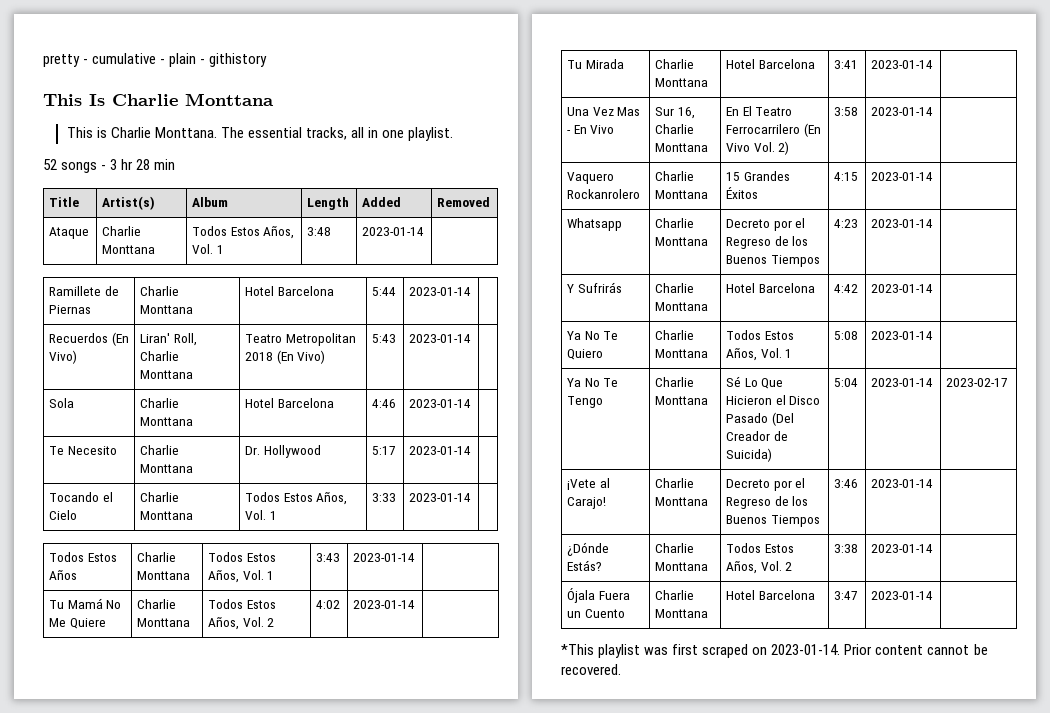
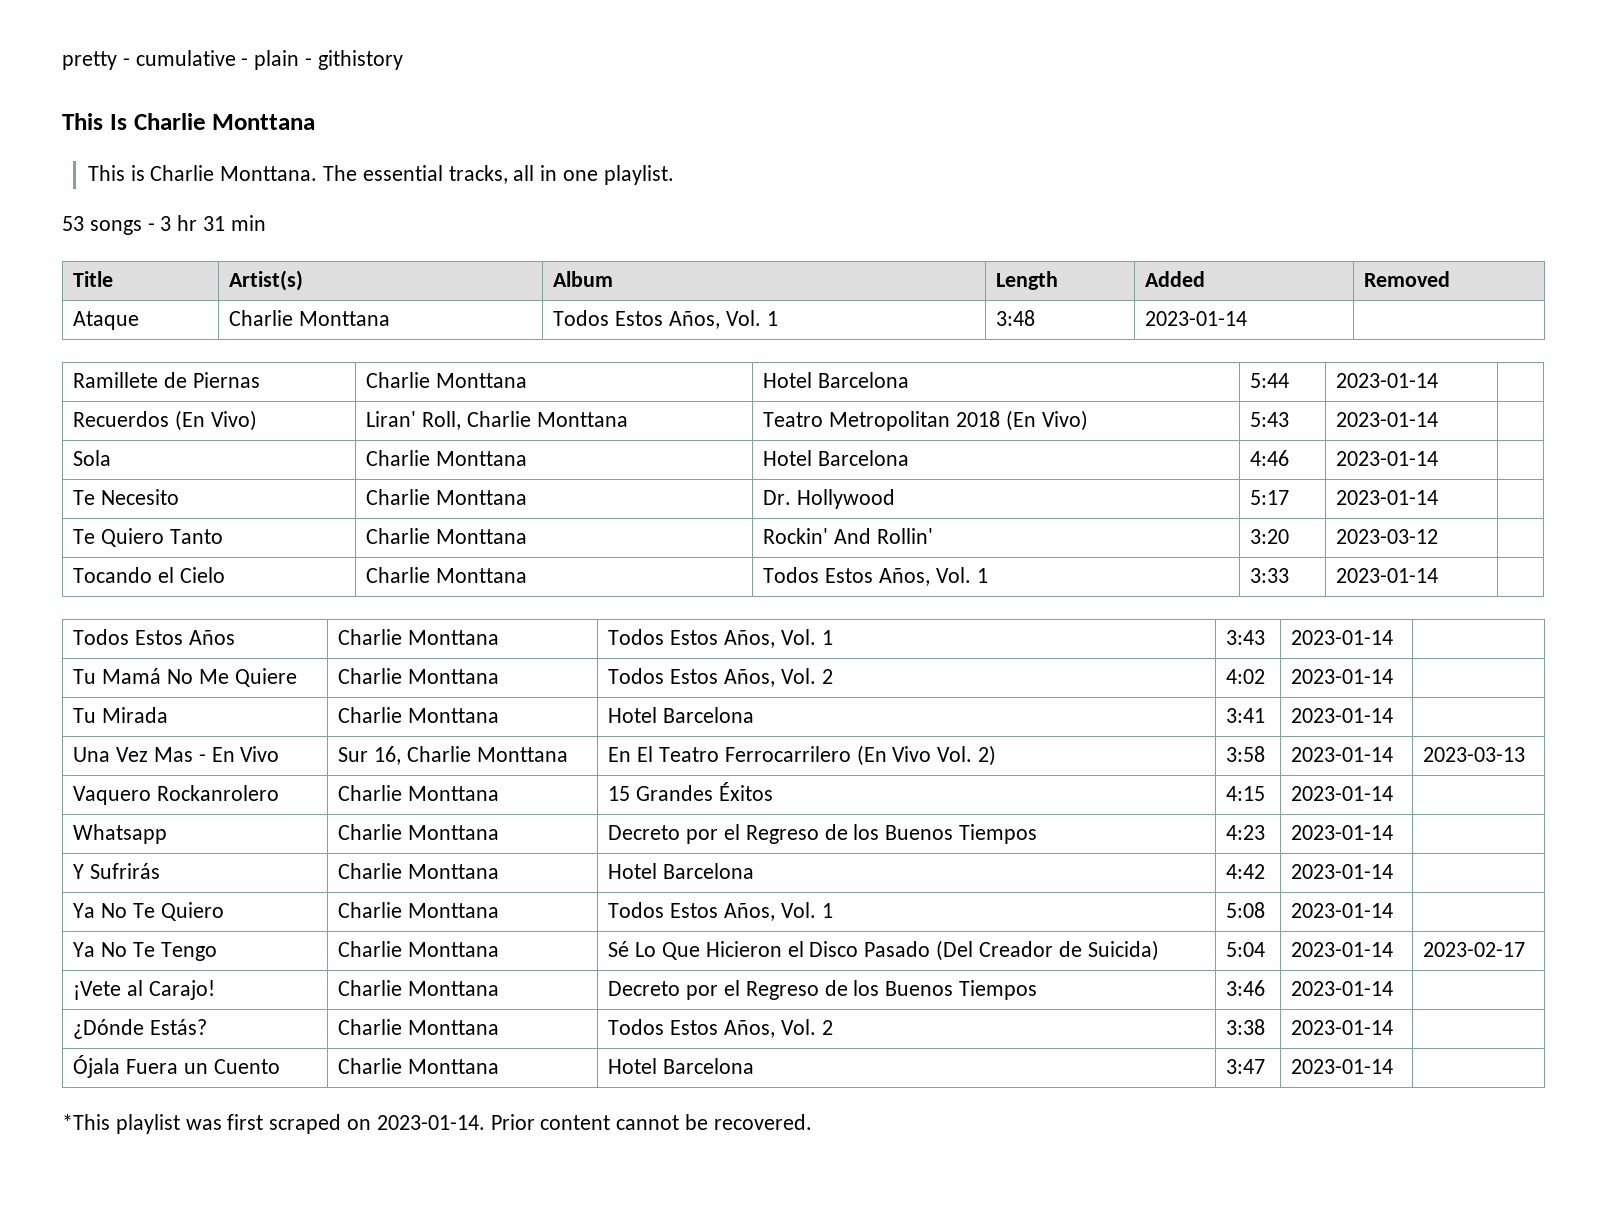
[43,159,57,170] 52 -> [62,216,84,231] 53
[136,159,151,170] 28 -> [203,216,226,231] 31
(472, 450) none -> [73,528,224,547] [366,528,528,544] [763,528,934,544] [1250,529,1290,544] [1336,529,1439,544] // Te Quiero Tanto | Charlie Monttana | Rockin' And Rollin' | 3:20 | 2023-03-12 |
(934, 111) none -> [1423,747,1526,762] 2023-03-13

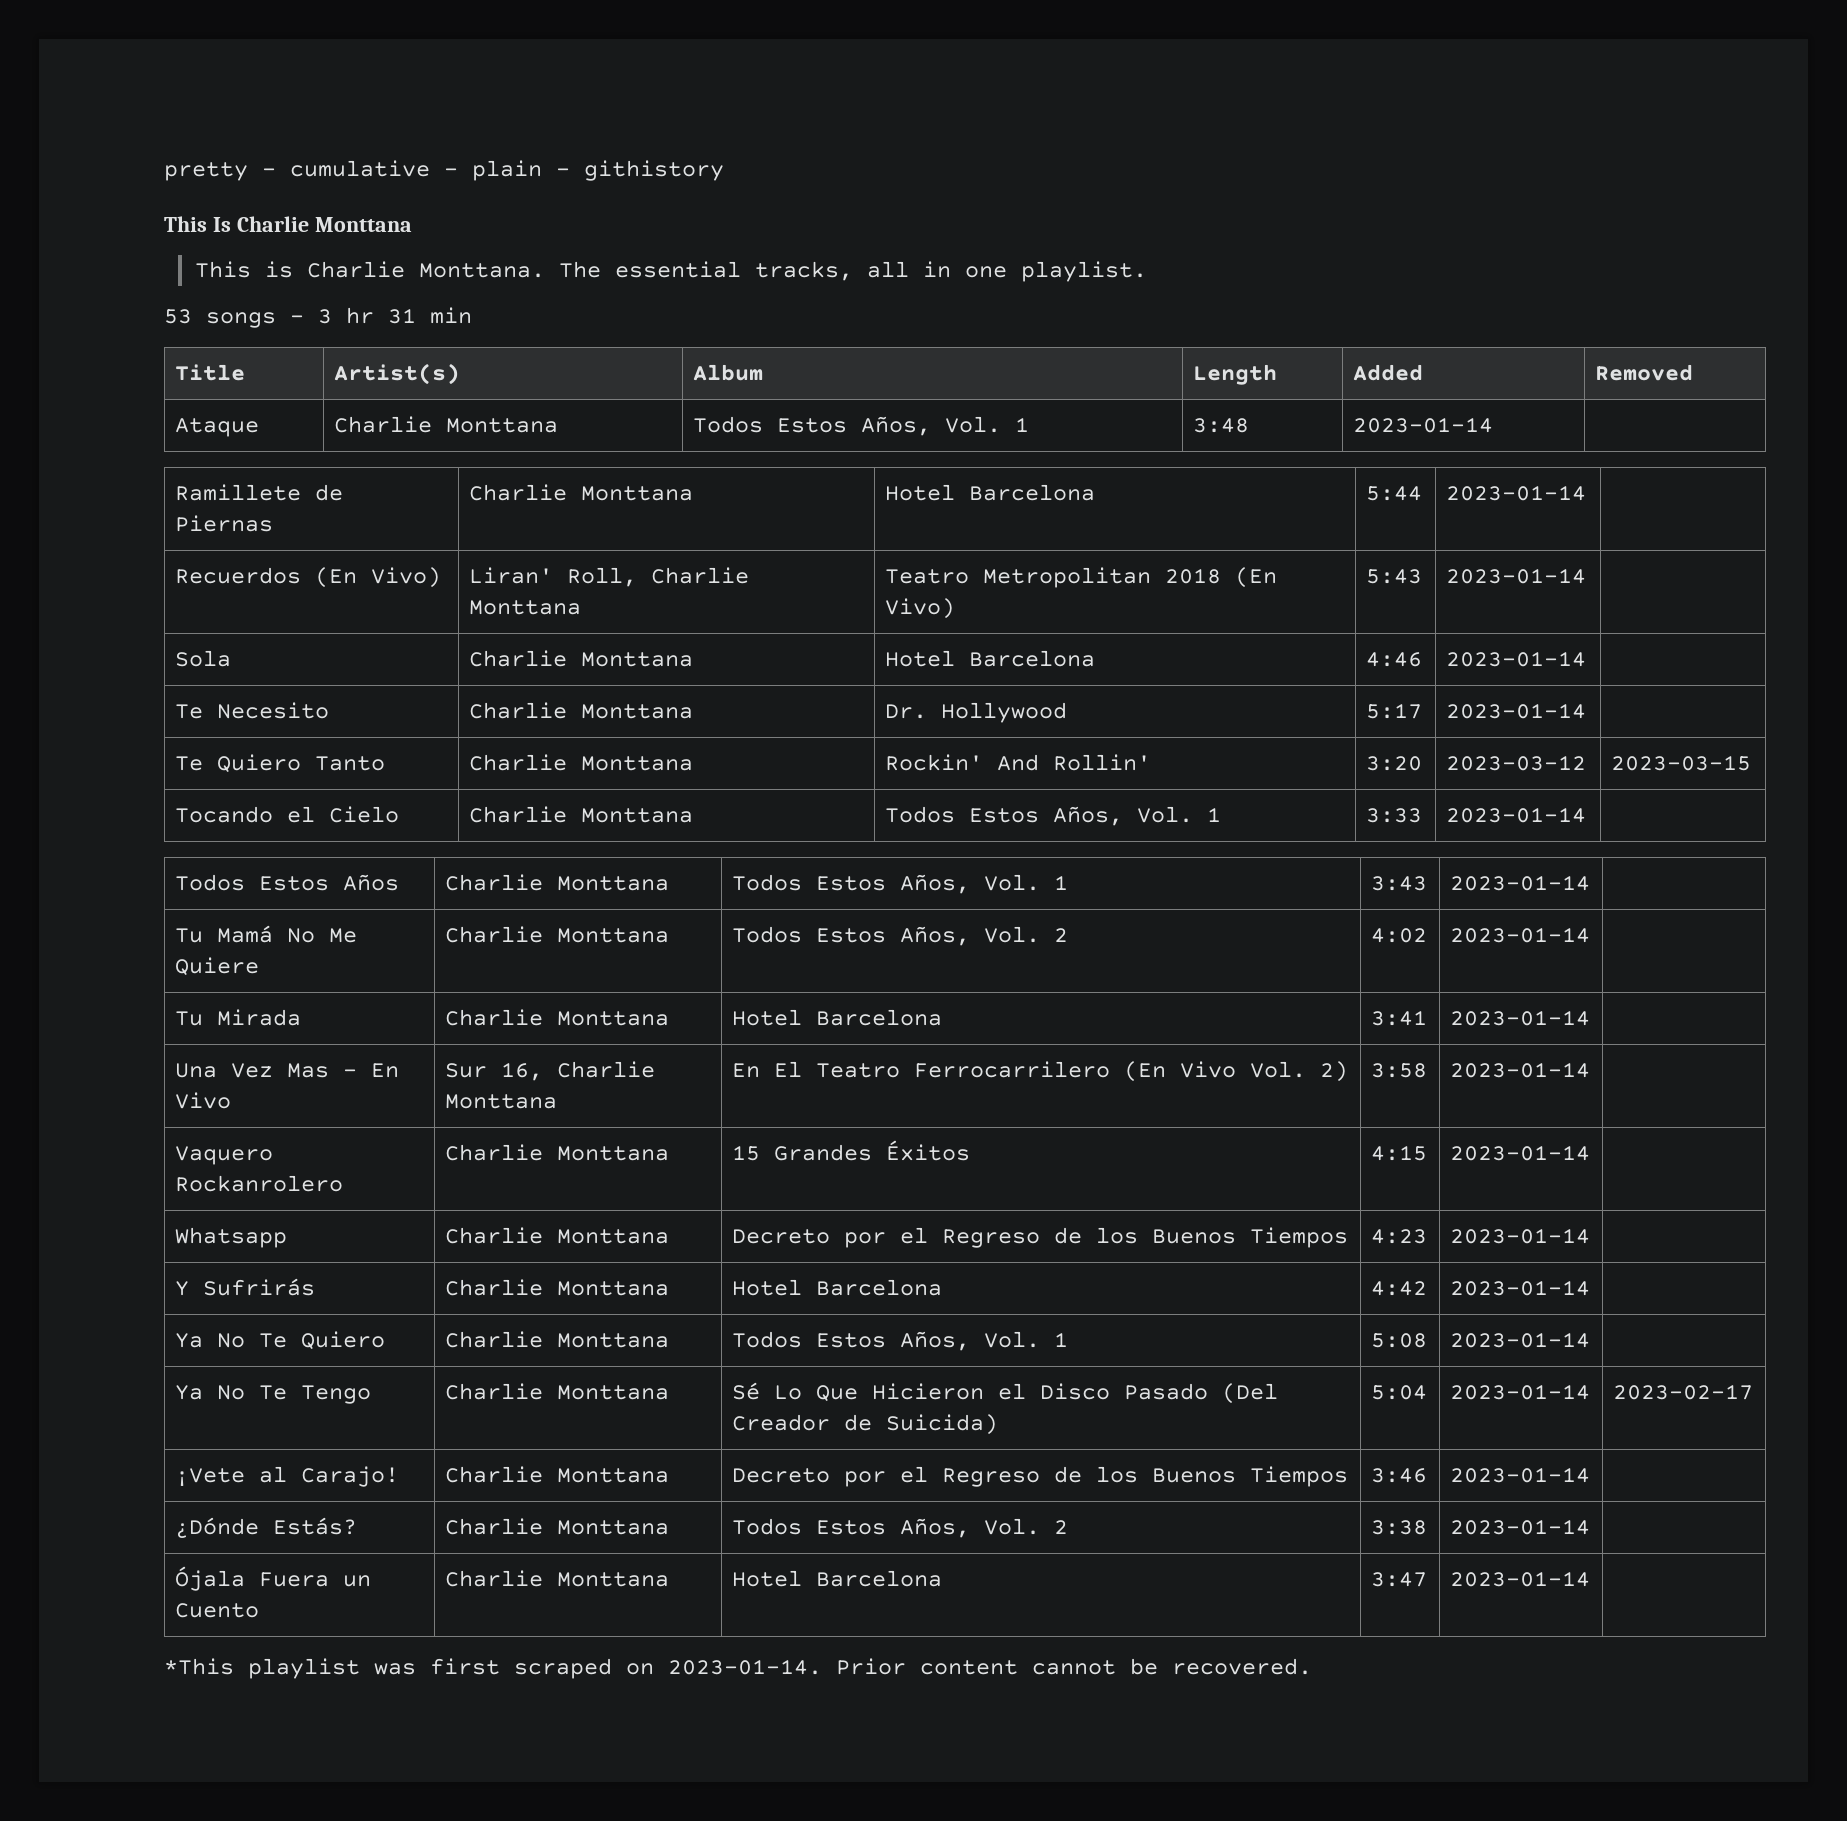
(1439, 536) none -> [1610,755,1751,771] 2023-03-15
[1423,747,1526,762] 2023-03-13 -> (1590, 1070) none

